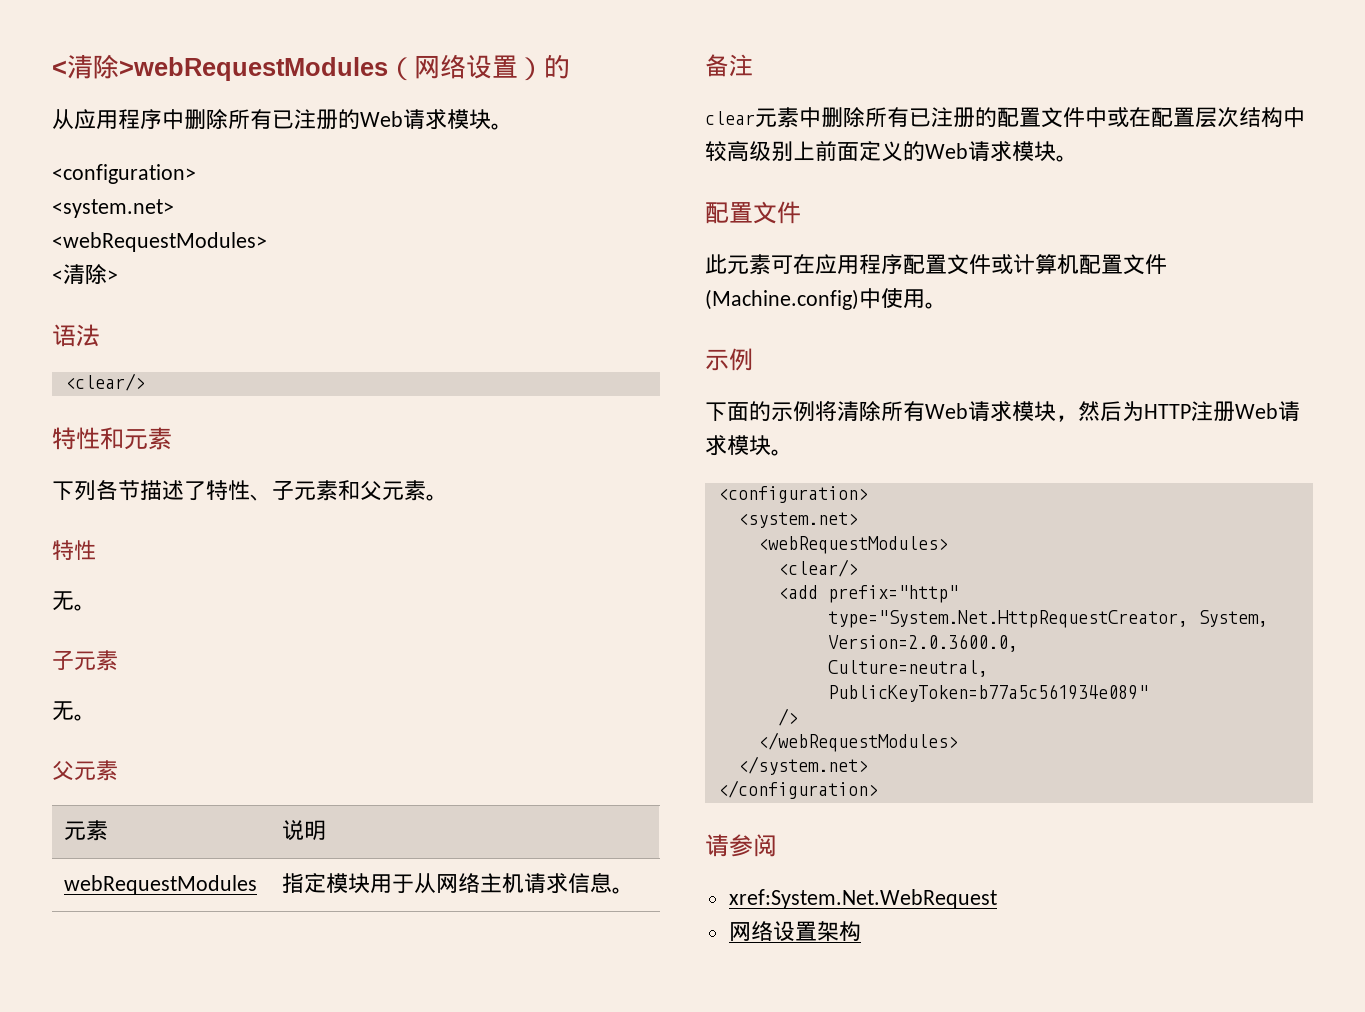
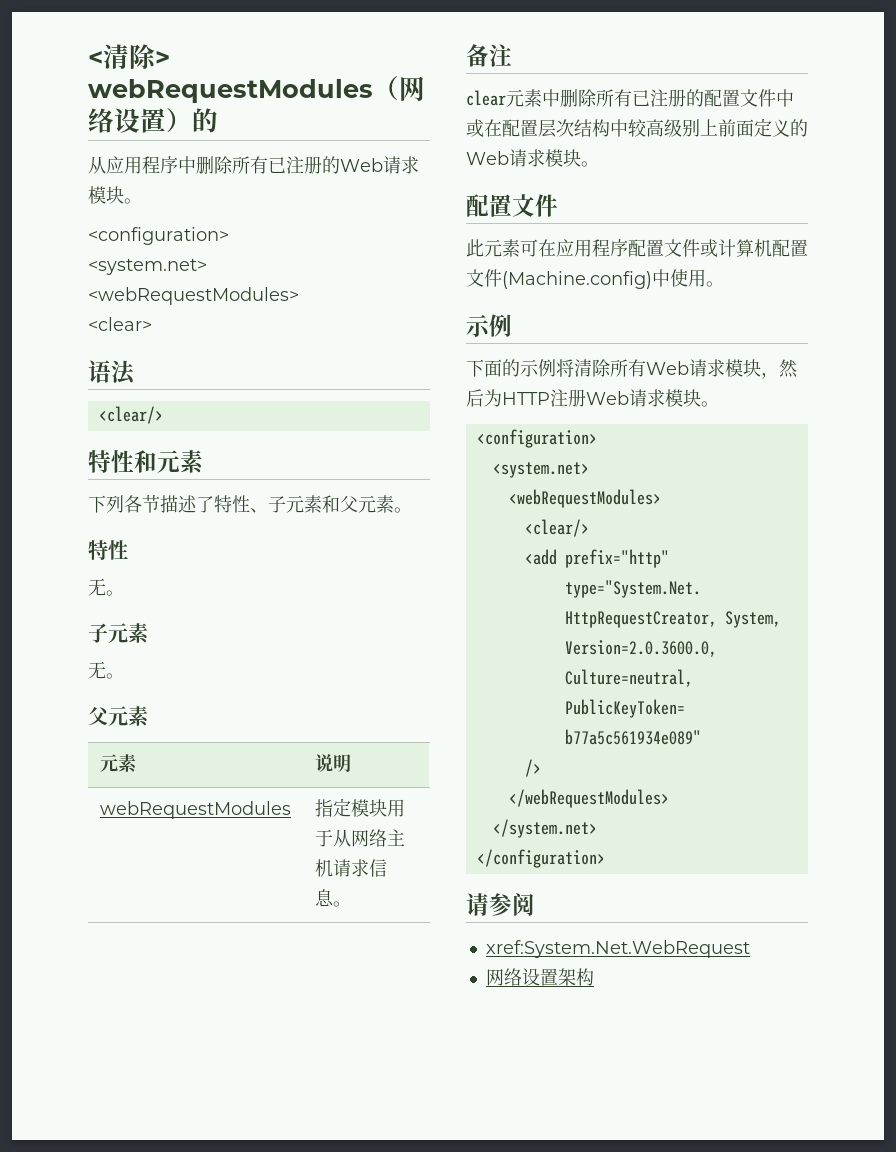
[52,54,388,81] <清除>webRequestModules -> [88,44,170,70] [88,79,373,103] <清除> webRequestModules
[52,264,118,285] <清除> -> [88,317,152,331] <clear>

